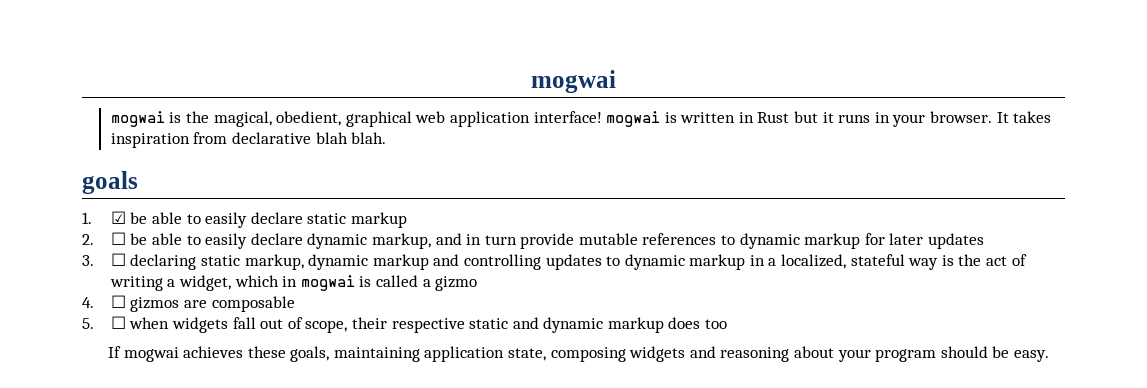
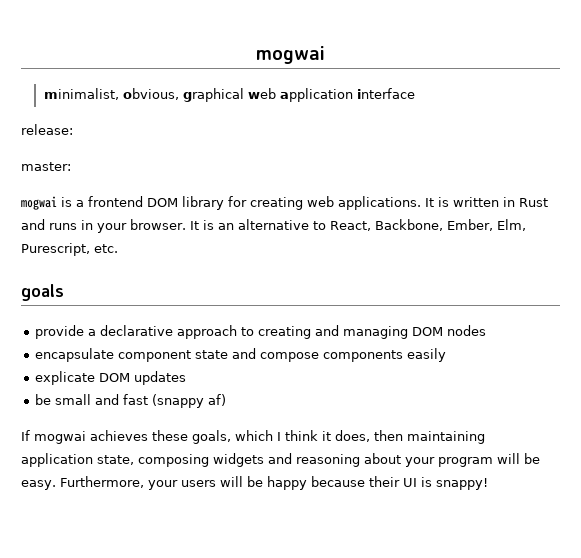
[110,111,661,127] mogwai is the magical, obedient, graphical web application interface! mogwai -> [43,88,415,102] [21,124,73,135] [21,162,71,171] [21,196,434,210] minimalist, obvious, graphical web application interface // release: // master: // mogwai is a frontend DOM library for creating web applications. It
[794,111,834,123] but it -> [21,219,45,230] and
[1013,111,1052,123] [110,132,387,148] [82,171,138,194] [82,211,407,228] [82,232,984,249] [82,253,1027,270] [109,275,478,291] [82,295,295,312] [82,316,728,333] takes inspiration from declarative blah blah. // goals // 1. ☑ be able to easily declare static markup // 2. ☐ be able to easily declare dynamic markup, and in turn provide mutable references to dynamic markup for later updates // 3. ☐ declaring static markup, dynamic markup and controlling updates to dynamic markup in a localized, stateful way is the act of writing a widget, which in mogwai is called a gizmo // 4. ☐ gizmos are composable // 5. ☐ when widgets fall out of scope, their respective static and dynamic markup does too -> [202,219,526,231] [21,243,118,256] [21,284,64,301] [35,325,487,339] [35,348,447,362] [35,371,187,385] [35,394,227,408] is an alternative to React, Backbone, Ember, Elm, Purescript, etc. // goals // provide a declarative approach to creating and managing DOM nodes // encapsulate component state and compose components easily // explicate DOM updates // be small and fast (snappy af)
(330, 354) none -> [235,430,403,442] which I think it does, then
[940,346,988,358] should -> [497,453,520,464] will
(1049, 356) none -> [59,476,488,490] Furthermore, your users will be happy because their UI is snappy!

